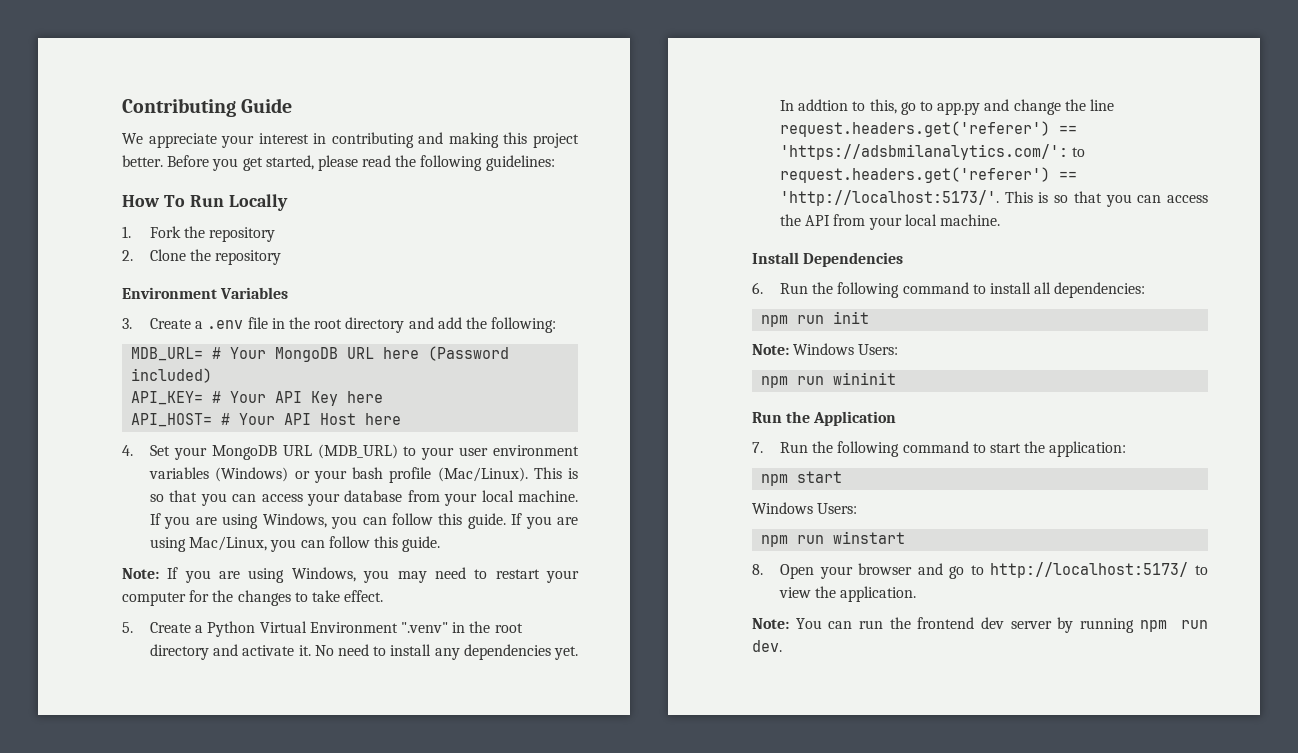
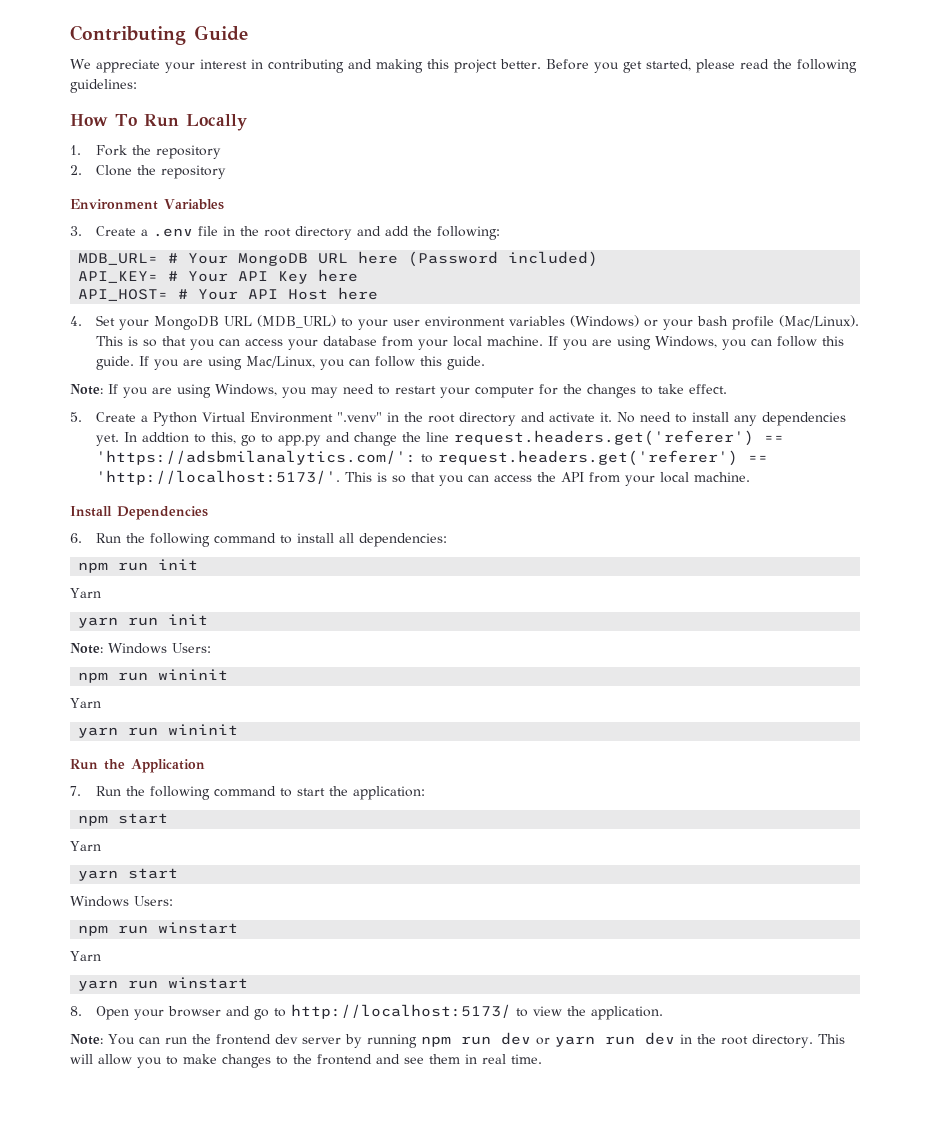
(870, 317) none -> [70,588,101,598] [78,614,209,628] // Yarn // yarn run init
(897, 378) none -> [70,698,101,708] [78,724,239,738] // Yarn // yarn run wininit
(843, 477) none -> [70,841,101,851] [78,868,179,881] // Yarn // yarn start
(906, 537) none -> [70,951,101,961] [78,977,249,991] // Yarn // yarn run winstart
[752,640,782,652] dev. -> [500,1032,845,1048] [70,1054,542,1068] dev or yarn run dev in the root directory. This will allow you to make changes to the frontend and see them in real time.

